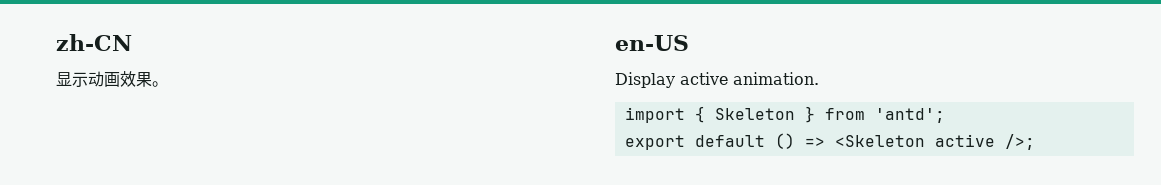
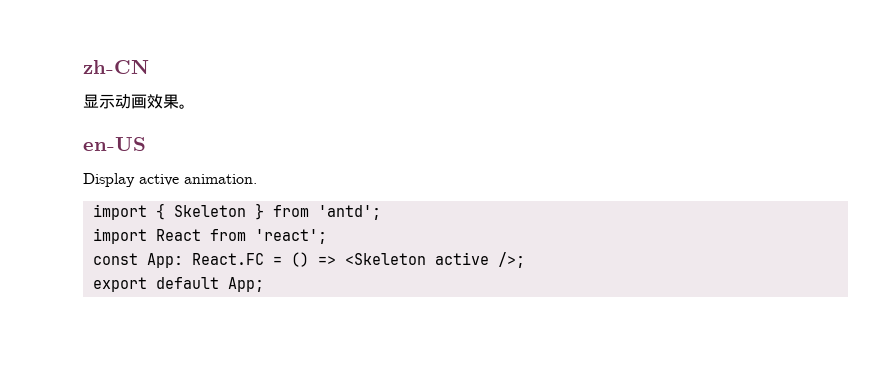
[624,135,765,150] export default -> [92,228,327,244] [92,253,282,268] import React from 'react'; // const App: React.FC =
(1035, 142) none -> [92,277,264,292] // export default App;

